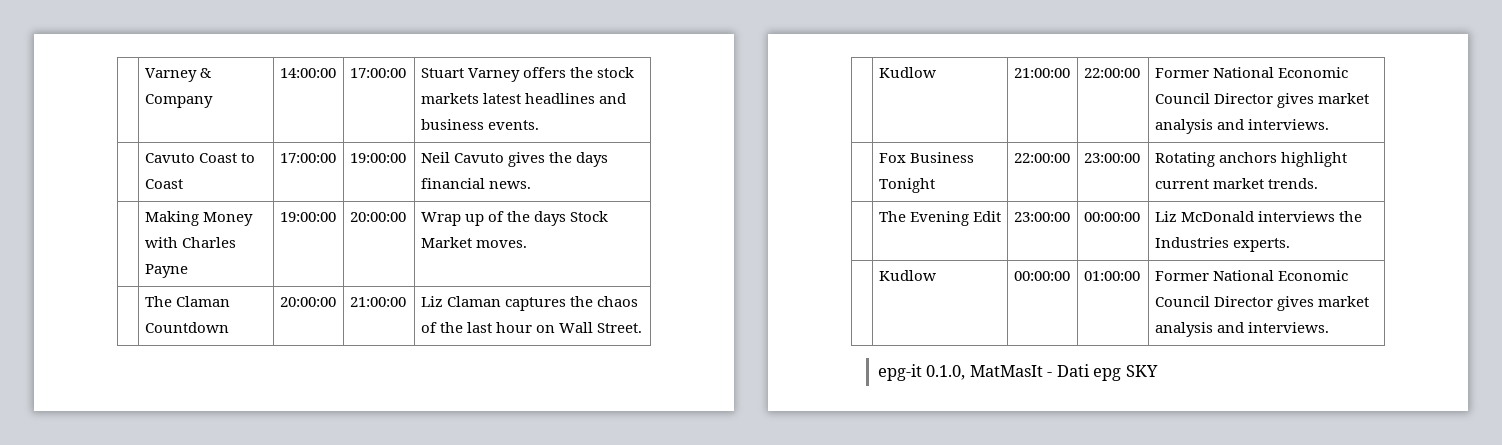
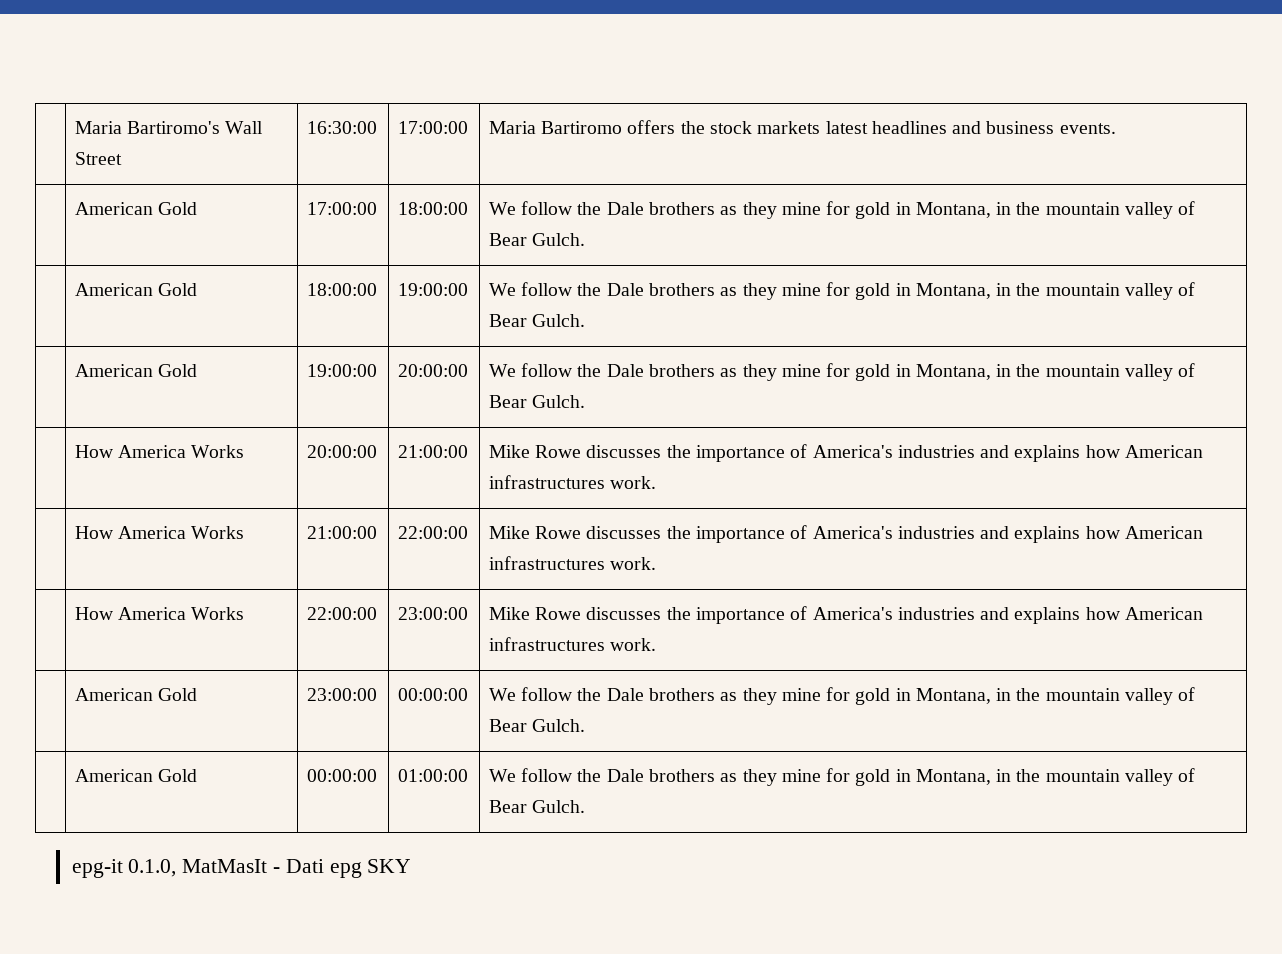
[144,68,211,82] [144,94,213,108] [279,68,336,78] [349,68,406,78] [420,68,520,82] | Varney & Company | 14:00:00 | 17:00:00 | Stuart Varney -> [74,121,264,134] [74,152,122,165] [306,121,377,134] [397,121,468,134] [488,121,623,134] | Maria Bartiromo's Wall Street | 16:30:00 | 17:00:00 | Maria Bartiromo
[144,153,255,163] [144,179,183,189] [279,153,336,163] [349,153,406,163] [420,152,608,167] [420,178,531,189] [144,211,253,226] [144,237,236,248] [144,264,188,278] [279,212,336,222] [349,212,406,222] [420,211,608,226] [420,237,527,248] [144,296,230,307] [144,322,229,333] [279,297,336,307] [349,297,406,307] [420,296,638,311] [420,322,642,333] [878,67,936,78] [1013,68,1070,78] [1083,68,1140,78] [1154,67,1348,78] [1154,93,1369,108] [1154,119,1329,134] [878,152,974,163] [878,178,935,193] [1013,153,1070,163] [1083,153,1140,163] [1154,152,1347,167] [1154,178,1318,189] [878,211,1001,226] [1013,212,1070,222] [1083,212,1140,222] [1154,211,1362,222] [1154,237,1290,252] [878,270,936,281] [1013,271,1070,281] [1083,271,1140,281] [1154,270,1348,281] [1154,296,1369,311] [1154,322,1329,337] Cavuto Coast to Coast | 17:00:00 | 19:00:00 | Neil Cavuto gives the days financial news. // | Making Money with Charles Payne | 19:00:00 | 20:00:00 | Wrap up of the days Stock Market moves. // | The Claman Countdown | 20:00:00 | 21:00:00 | Liz Claman captures the chaos of the last hour on Wall Street. // | Kudlow | 21:00:00 | 22:00:00 | Former National Economic Council Director gives market analysis and interviews. // | Fox Business Tonight | 22:00:00 | 23:00:00 | Rotating anchors highlight current market trends. // | The Evening Edit | 23:00:00 | 00:00:00 | Liz McDonald interviews the Industries experts. // | Kudlow | 00:00:00 | 01:00:00 | Former National Economic Council Director gives market analysis and interviews. -> [74,202,198,215] [306,202,377,215] [397,202,468,215] [488,201,1196,219] [488,233,586,246] [74,283,198,296] [306,283,377,296] [397,283,468,296] [488,282,1196,300] [488,314,586,327] [74,364,198,377] [306,364,377,377] [397,364,468,377] [488,363,1196,381] [488,395,586,408] [74,445,245,458] [306,445,377,458] [397,445,468,458] [488,444,1203,462] [488,475,657,489] [74,526,245,539] [306,526,377,539] [397,526,468,539] [488,525,1203,543] [488,556,657,570] [74,607,245,620] [306,607,377,620] [397,607,468,620] [488,606,1203,624] [488,637,657,651] [74,688,198,701] [306,688,377,701] [397,688,468,701] [488,687,1196,705] [488,719,586,732] [74,769,198,782] [306,769,377,782] [397,769,468,782] [488,768,1196,786] [488,800,586,813] American Gold | 17:00:00 | 18:00:00 | We follow the Dale brothers as they mine for gold in Montana, in the mountain valley of Bear Gulch. // | American Gold | 18:00:00 | 19:00:00 | We follow the Dale brothers as they mine for gold in Montana, in the mountain valley of Bear Gulch. // | American Gold | 19:00:00 | 20:00:00 | We follow the Dale brothers as they mine for gold in Montana, in the mountain valley of Bear Gulch. // | How America Works | 20:00:00 | 21:00:00 | Mike Rowe discusses the importance of America's industries and explains how American infrastructures work. // | How America Works | 21:00:00 | 22:00:00 | Mike Rowe discusses the importance of America's industries and explains how American infrastructures work. // | How America Works | 22:00:00 | 23:00:00 | Mike Rowe discusses the importance of America's industries and explains how American infrastructures work. // | American Gold | 23:00:00 | 00:00:00 | We follow the Dale brothers as they mine for gold in Montana, in the mountain valley of Bear Gulch. // | American Gold | 00:00:00 | 01:00:00 | We follow the Dale brothers as they mine for gold in Montana, in the mountain valley of Bear Gulch.

